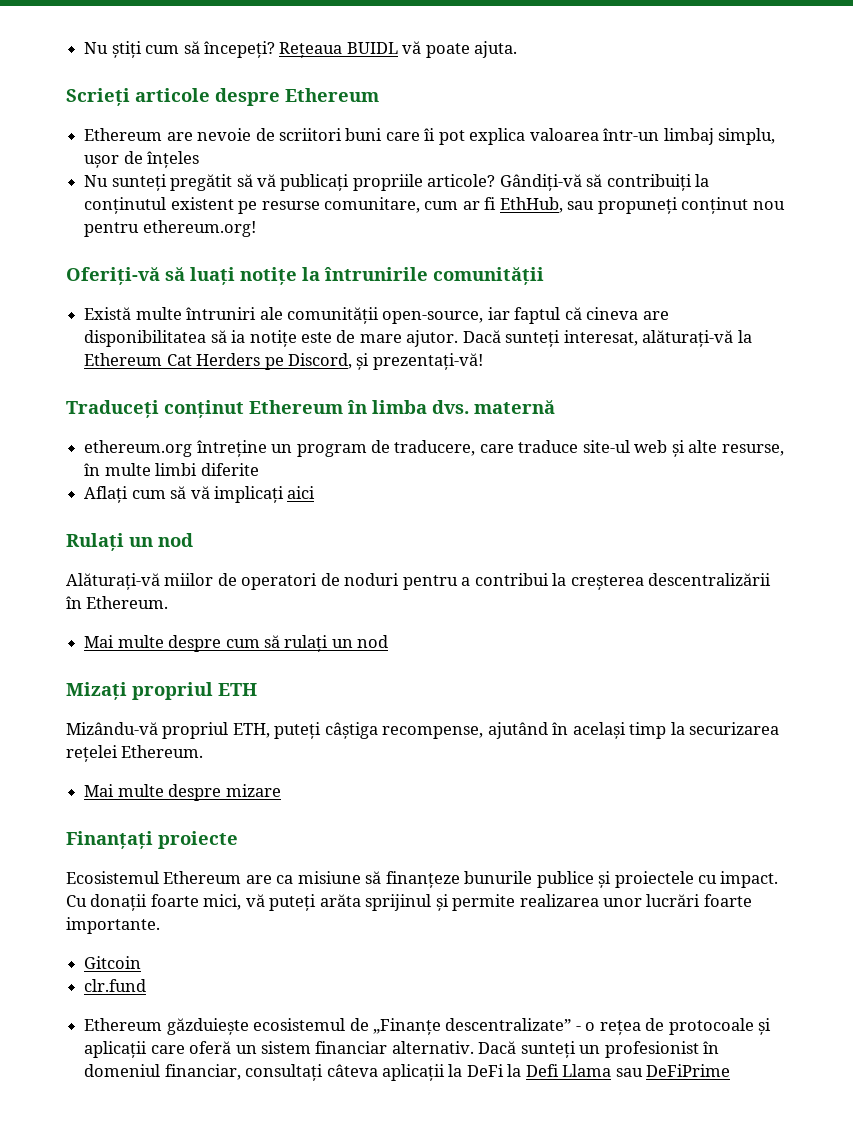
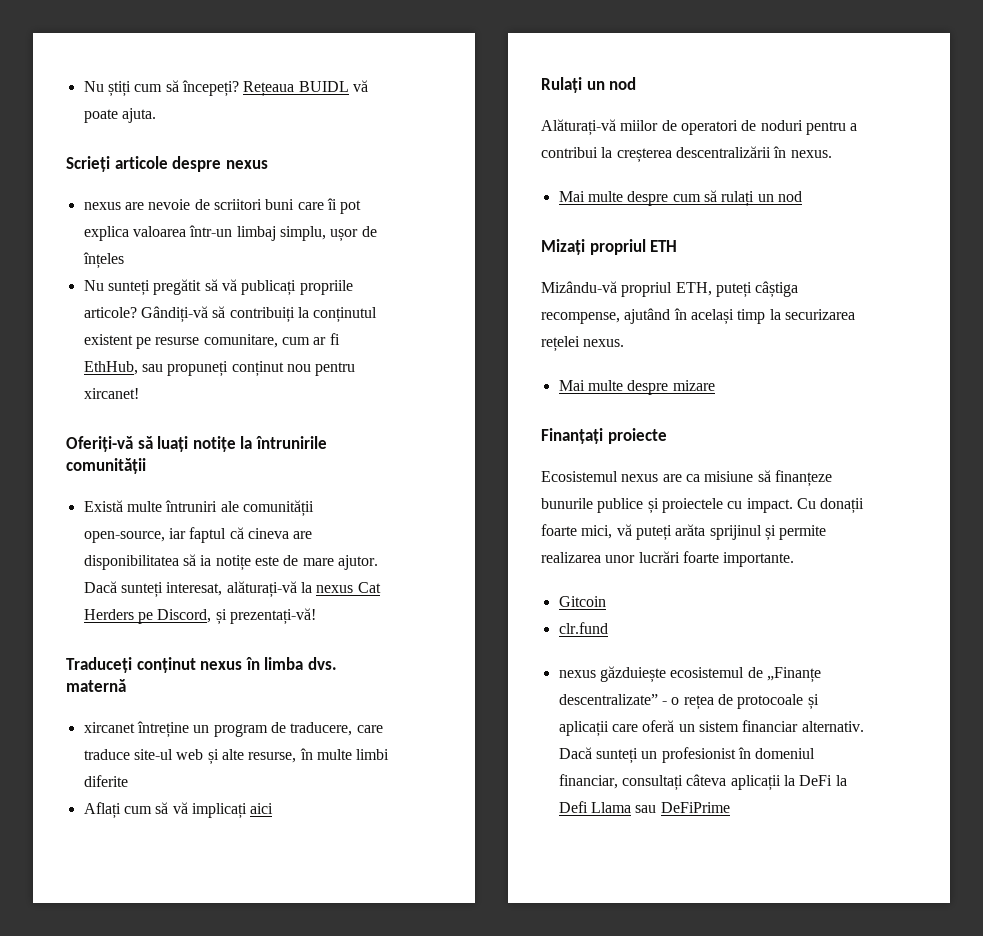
[285,88,379,102] [84,128,163,141] Ethereum // Ethereum -> [225,160,268,169] [83,202,121,210] nexus // nexus
[142,220,256,237] ethereum.org! -> [83,388,139,399] xircanet!
[84,353,163,366] Ethereum -> [316,585,354,593] nexus
[249,400,343,414] Ethereum -> [200,661,243,670] nexus
[84,440,193,457] ethereum.org -> [83,722,135,733] xircanet
[86,596,169,609] Ethereum. -> [790,150,832,158] nexus.
[121,745,204,758] Ethereum. -> [583,339,625,347] nexus.
[163,871,242,884] Ethereum -> [621,474,659,482] nexus
[84,1018,163,1031] Ethereum -> [558,670,596,678] nexus

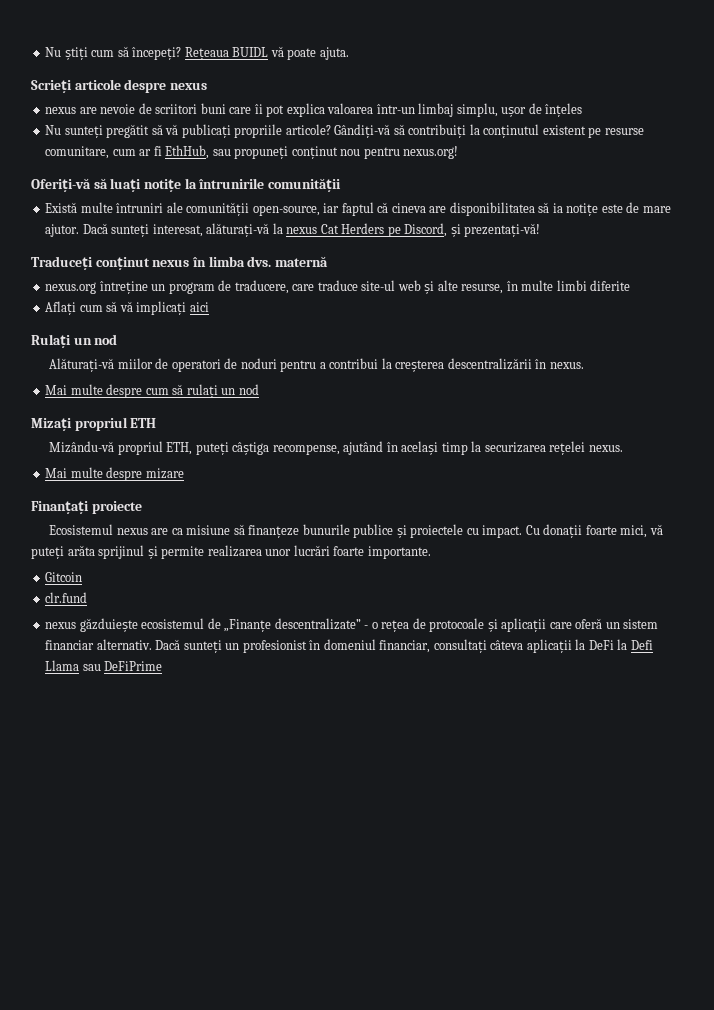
[83,388,139,399] xircanet! -> [403,146,459,159] nexus.org!
[83,722,135,733] xircanet -> [45,282,97,294] nexus.org

